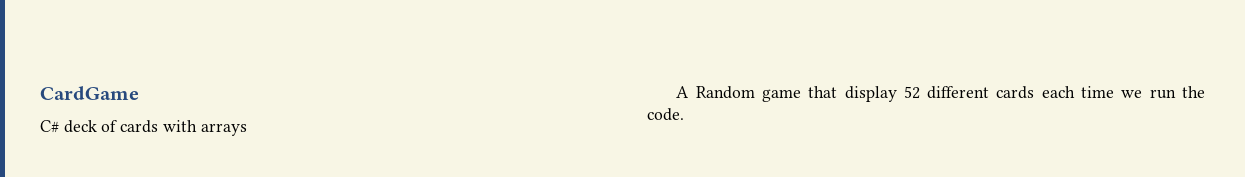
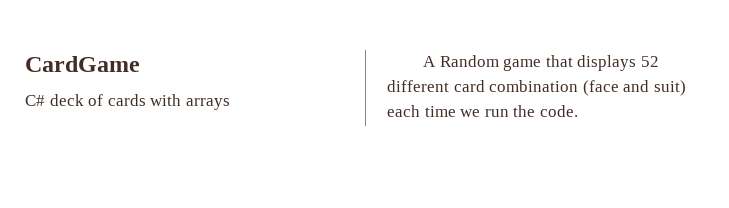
[844,86,897,102] display -> [577,55,637,71] displays
[996,86,1035,99] cards -> [453,80,686,96] card combination (face and suit)

